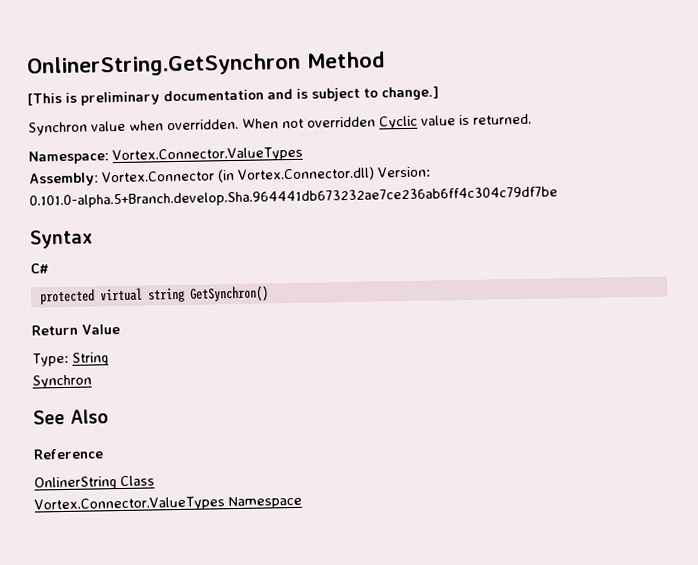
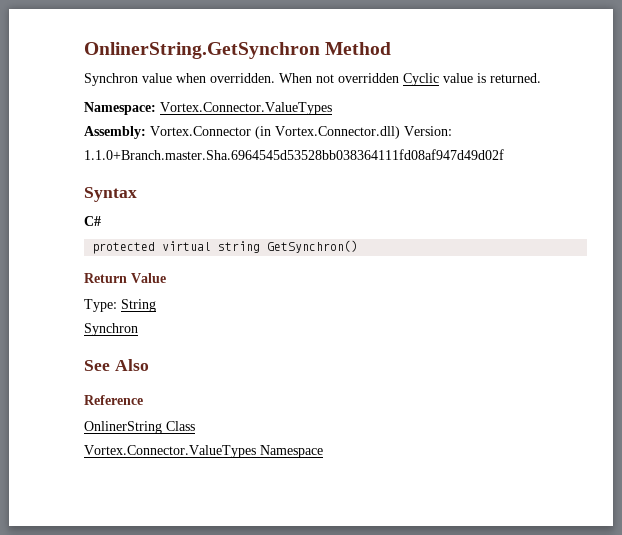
[27,86,439,106] // [This is preliminary documentation and is subject to change.] -> (392, 48) none
[29,186,558,209] 0.101.0-alpha.5+Branch.develop.Sha.964441db673232ae7ce236ab6ff4c304c79df7be -> [84,149,504,160] 1.1.0+Branch.master.Sha.6964545d53528bb038364111fd08af947d49d02f

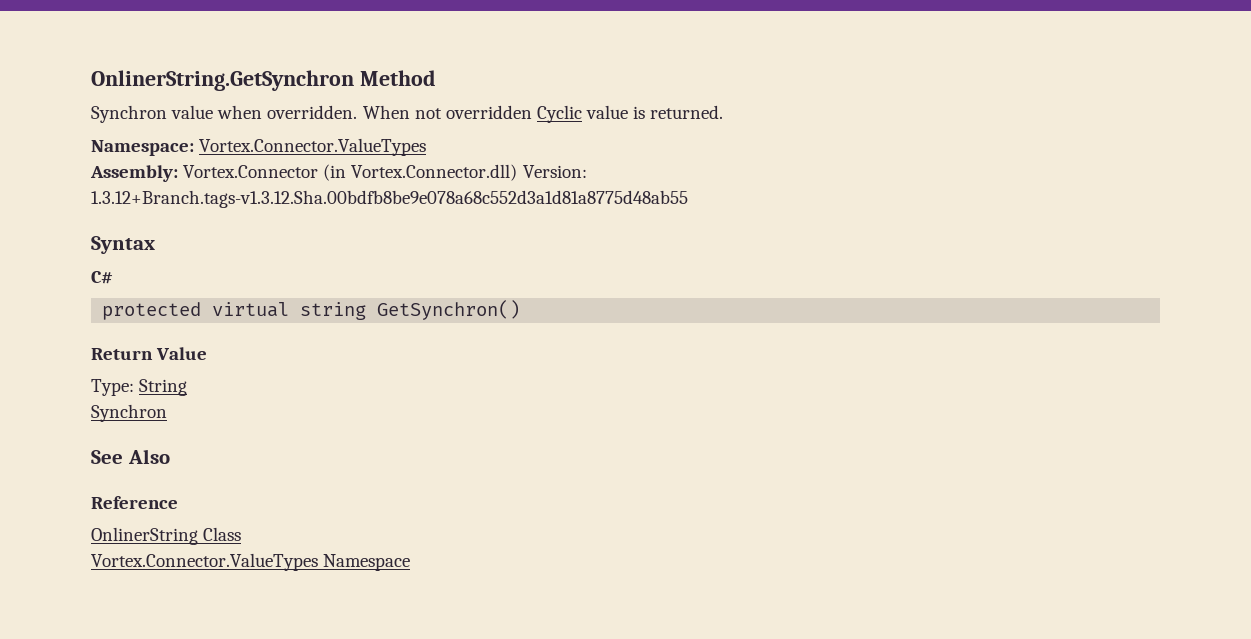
[84,149,504,160] 1.1.0+Branch.master.Sha.6964545d53528bb038364111fd08af947d49d02f -> [91,190,688,208] 1.3.12+Branch.tags-v1.3.12.Sha.00bdfb8be9e078a68c552d3a1d81a8775d48ab55

